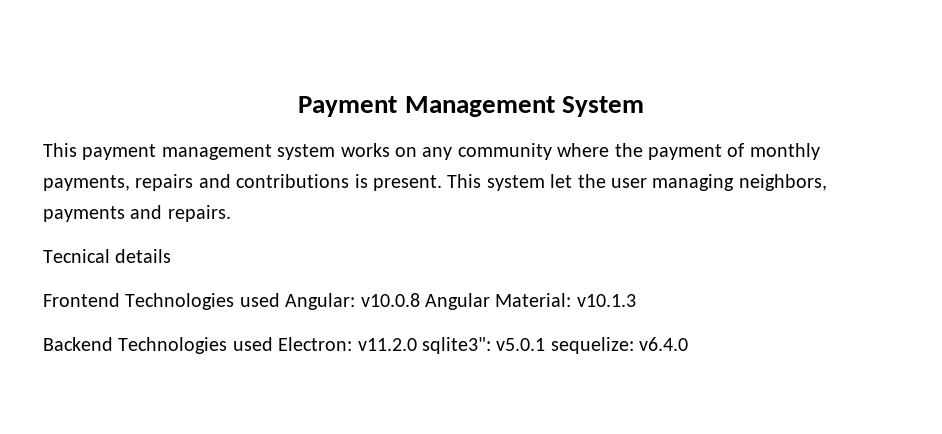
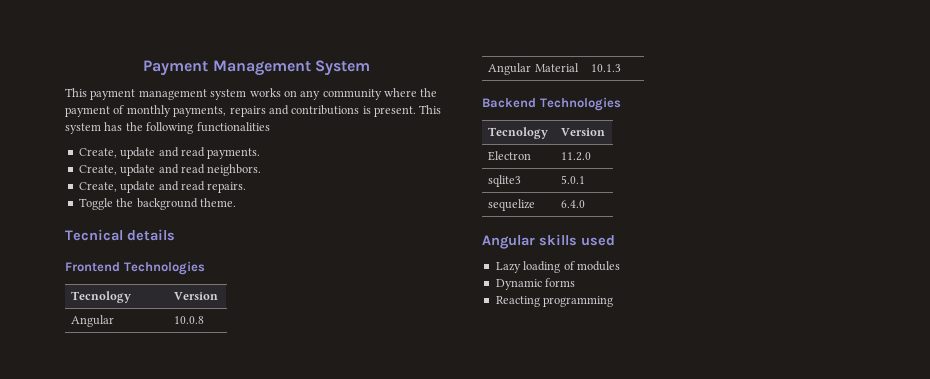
[550,174,827,191] [43,205,231,222] [43,249,172,263] [43,293,636,310] [43,337,689,354] let the user managing neighbors, payments and repairs. // Tecnical details // Frontend Technologies used Angular: v10.0.8 Angular Material: v10.1.3 // Backend Technologies used Electron: v11.2.0 sqlite3": v5.0.1 sequelize: v6.4.0 -> [104,122,270,134] [78,147,261,159] [78,164,262,176] [78,181,247,193] [78,198,236,210] [65,229,175,241] [65,261,205,275] [71,291,132,303] [174,292,219,300] [71,315,115,327] [174,316,205,324] [488,63,579,75] [591,64,622,72] [482,97,621,111] [488,127,549,139] [561,128,606,136] [488,151,532,161] [561,152,592,161] [488,175,522,187] [561,175,586,184] [488,199,536,211] [561,200,586,208] [482,234,615,249] [495,261,620,273] [495,278,576,290] [495,296,614,307] has the following functionalities // Create, update and read payments. // Create, update and read neighbors. // Create, update and read repairs. // Toggle the background theme. // Tecnical details // Frontend Technologies // Tecnology | Version // Angular | 10.0.8 // Angular Material | 10.1.3 // Backend Technologies // Tecnology | Version // Electron | 11.2.0 // sqlite3 | 5.0.1 // sequelize | 6.4.0 // Angular skills used // Lazy loading of modules // Dynamic forms // Reacting programming

